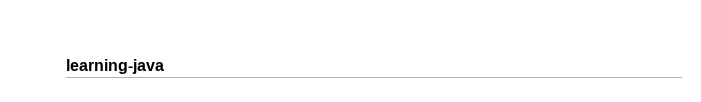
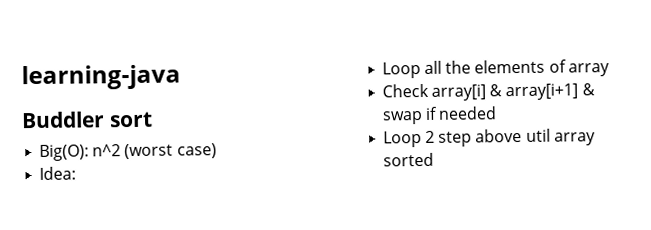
(164, 66) none -> [21,111,153,129] [39,143,217,161] [39,166,77,180] [381,59,610,79] [381,83,595,101] [381,106,498,125] [382,128,596,148] [382,152,434,167] // Buddler sort // Big(O): n^2 (worst case) // Idea: // Loop all the elements of array // Check array[i] & array[i+1] & swap if needed // Loop 2 step above util array sorted

